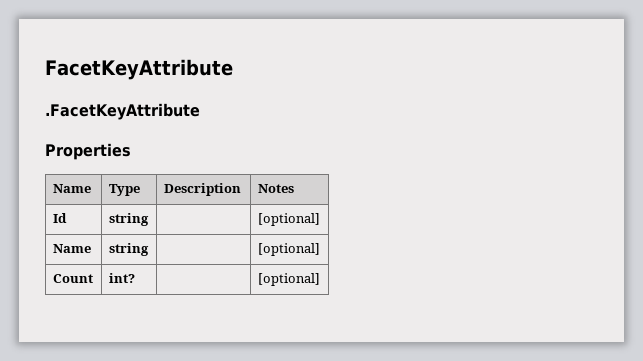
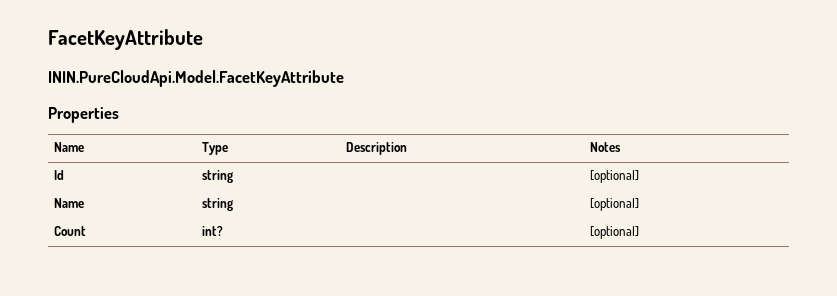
[45,103,200,120] .FacetKeyAttribute -> [48,70,344,87] ININ.PureCloudApi.Model.FacetKeyAttribute

